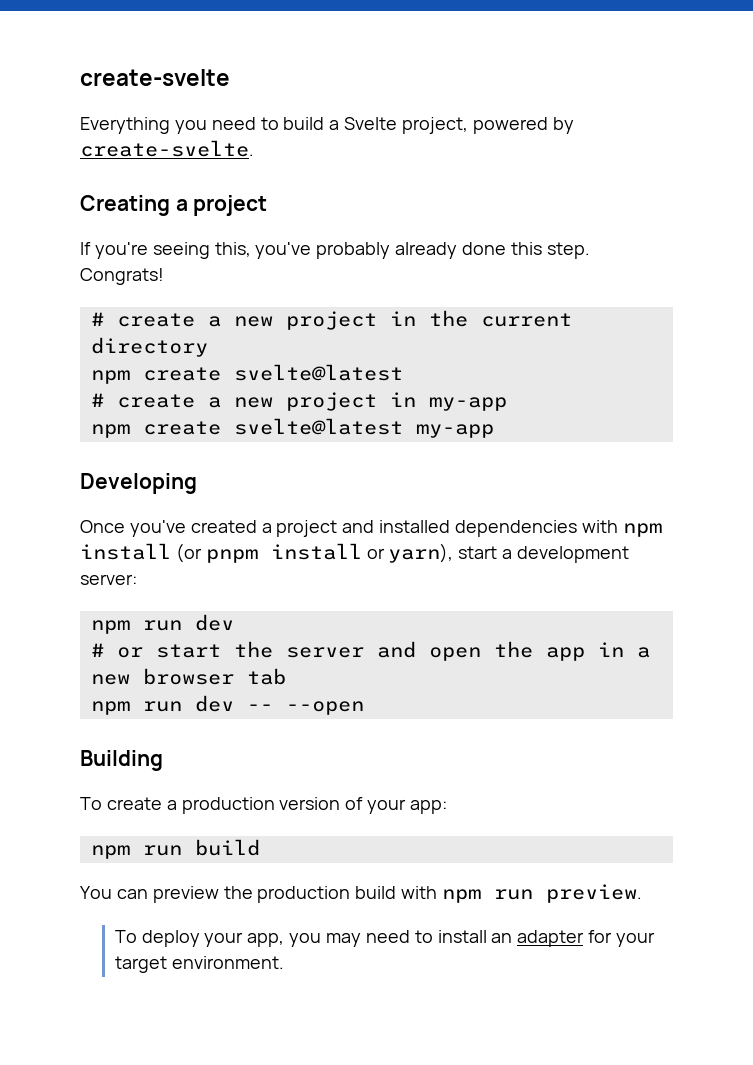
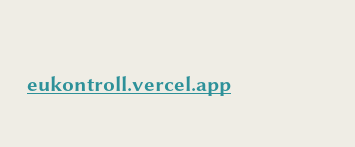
[80,69,230,86] [80,117,574,134] [80,140,254,157] [80,195,268,216] [80,242,590,259] [80,268,164,285] [90,310,572,330] [90,337,208,357] [90,364,403,384] [90,392,507,411] [90,418,494,438] [80,473,197,494] [80,520,662,537] [80,543,630,563] [80,574,137,585] [90,614,234,634] [90,641,650,661] [90,668,286,685] [90,695,364,715] [80,750,163,771] [80,797,448,814] [90,839,260,859] [80,884,643,903] [114,930,656,947] [114,956,284,973] create-svelte // Everything you need to build a Svelte project, powered by create-svelte. // Creating a project // If you're seeing this, you've probably already done this step. Congrats! // # create a new project in the current directory // npm create svelte@latest // # create a new project in my-app // npm create svelte@latest my-app // Developing // Once you've created a project and installed dependencies with npm install (or pnpm install or yarn), start a development server: // npm run dev // # or start the server and open the app in a new browser tab // npm run dev -- --open // Building // To create a production version of your app: // npm run build // You can preview the production build with npm run preview. // To deploy your app, you may need to install an adapter for your target environment. -> [27,76,231,96] eukontroll.vercel.app

